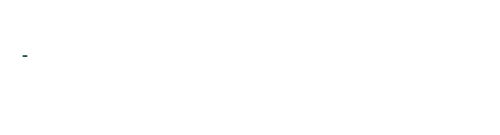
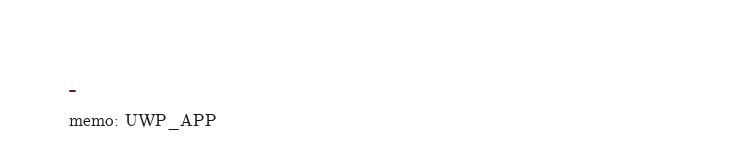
(28, 58) none -> [69,114,217,130] // memo: UWP_APP

